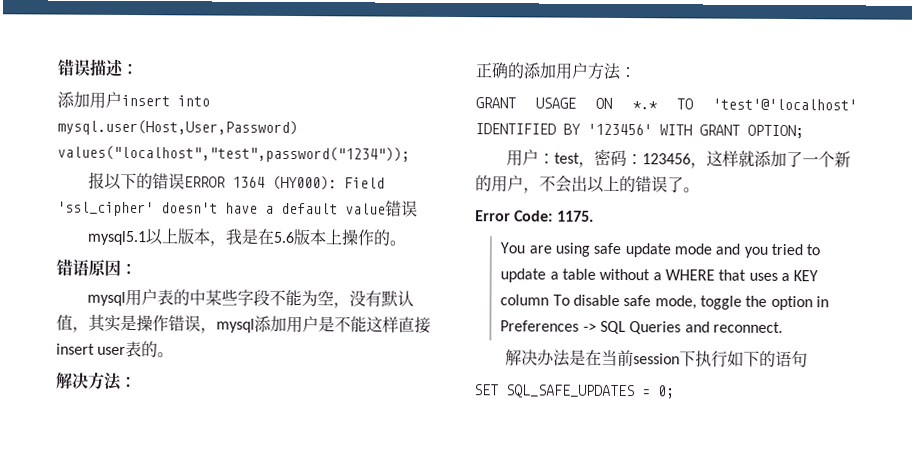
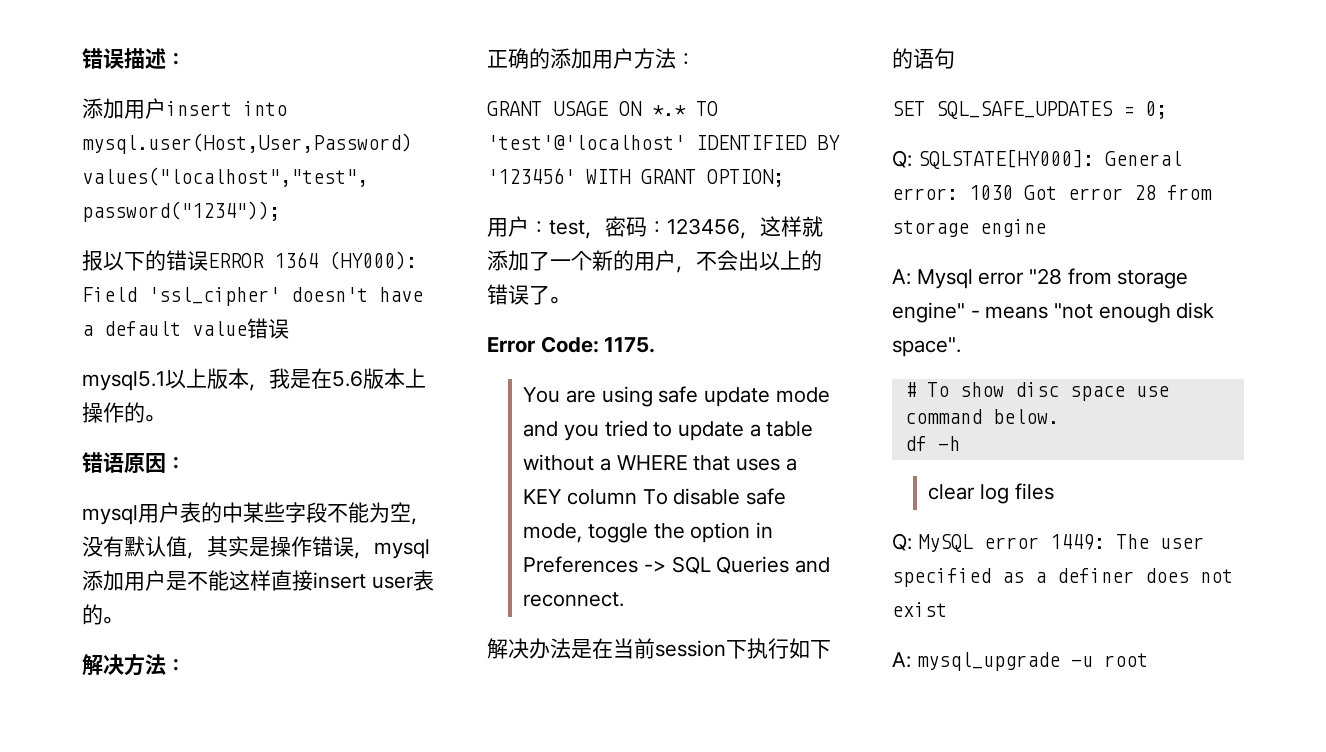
(675, 392) none -> [892,149,1182,169] [892,185,1212,200] [892,219,1046,237] [892,268,1189,289] [892,302,1215,323] [892,337,961,357] [904,382,1169,401] [904,409,1059,424] [904,436,960,451] [928,483,1054,504] [892,533,1204,552] [892,568,1233,587] [892,602,947,617] [892,652,1148,671] // Q: SQLSTATE[HY000]: General error: 1030 Got error 28 from storage engine // A: Mysql error "28 from storage engine" - means "not enough disk space". // # To show disc space use command below. // df -h // clear log files // Q: MySQL error 1449: The user specified as a definer does not exist // A: mysql_upgrade -u root

